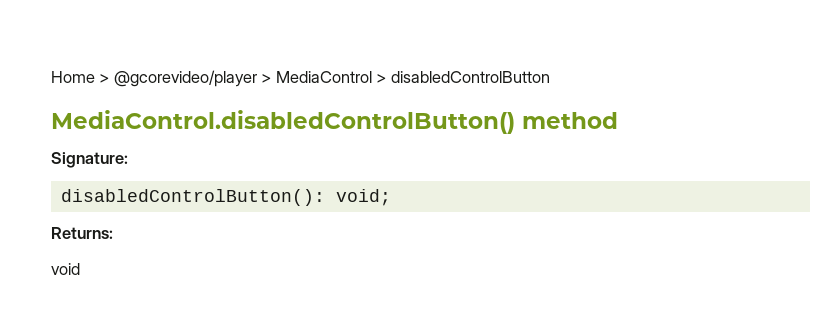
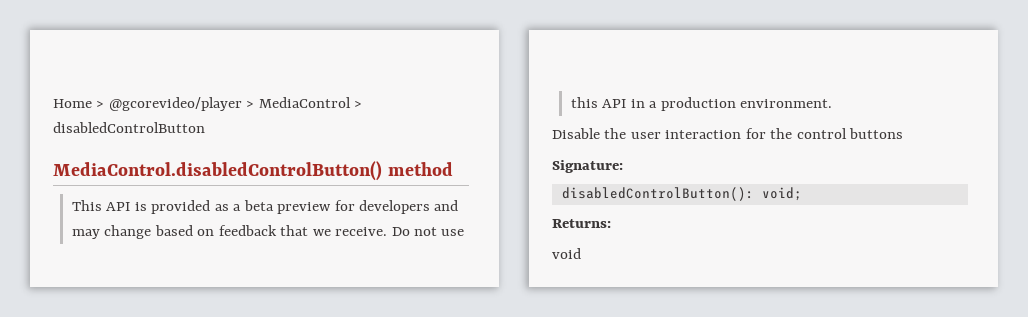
(618, 120) none -> [71,200,459,214] [71,225,465,239] [570,97,833,111] [552,128,904,139] // This API is provided as a beta preview for developers and may change based on feedback that we receive. Do not use this API in a production environment. // Disable the user interaction for the control buttons

